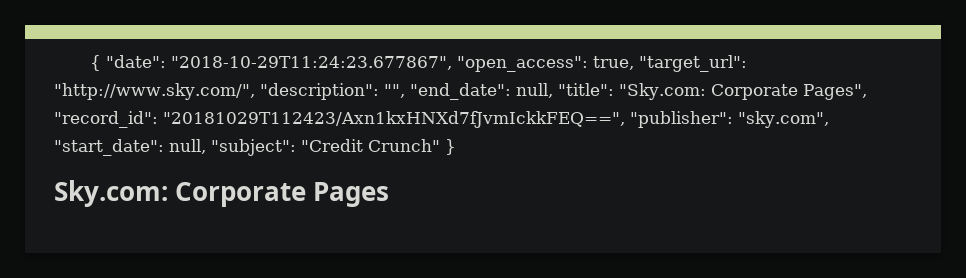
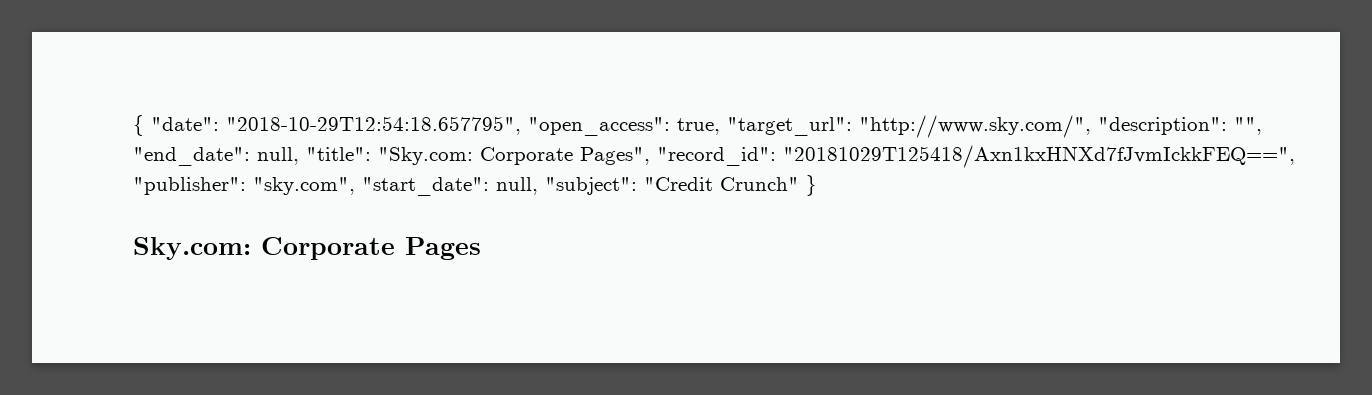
[170,56,452,70] "2018-10-29T11:24:23.677867", -> [226,116,521,135] "2018-10-29T12:54:18.657795",
[163,111,625,128] "20181029T112423/Axn1kxHNXd7fJvmIckkFEQ==", -> [783,145,1295,168] "20181029T125418/Axn1kxHNXd7fJvmIckkFEQ==",

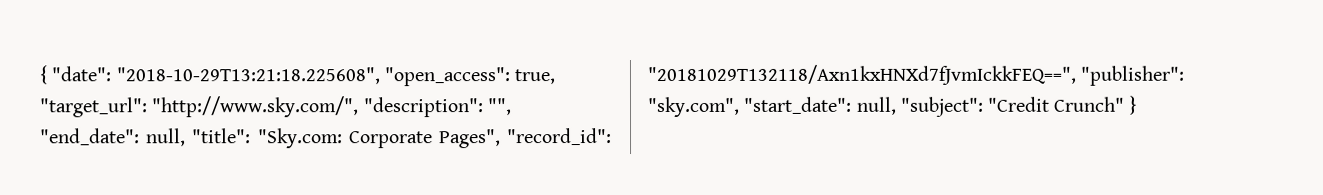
[226,116,521,135] "2018-10-29T12:54:18.657795", -> [115,67,380,85] "2018-10-29T13:21:18.225608",
[783,145,1295,168] "20181029T125418/Axn1kxHNXd7fJvmIckkFEQ==", -> [647,64,1076,86] "20181029T132118/Axn1kxHNXd7fJvmIckkFEQ==",
[133,237,481,260] // Sky.com: Corporate Pages -> (1138, 105) none

